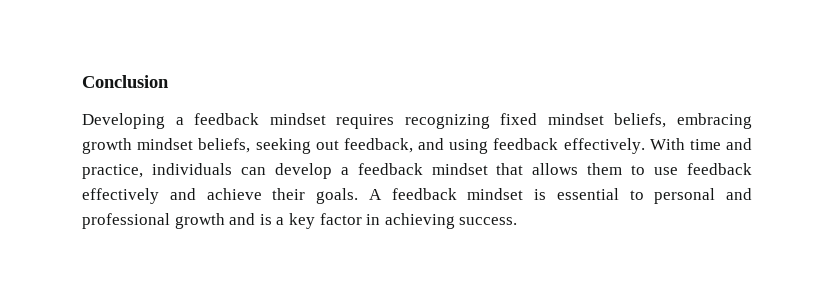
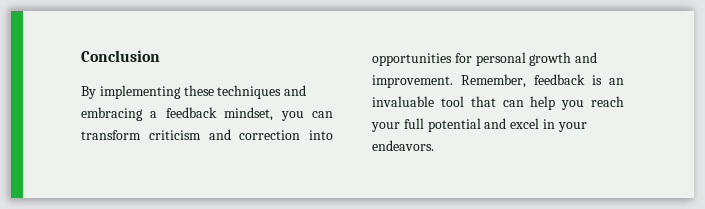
[82,113,752,129] [82,138,752,154] [82,163,752,179] [82,188,752,204] [82,213,518,229] Developing a feedback mindset requires recognizing fixed mindset beliefs, embracing growth mindset beliefs, seeking out feedback, and using feedback effectively. With time and practice, individuals can develop a feedback mindset that allows them to use feedback effectively and achieve their goals. A feedback mindset is essential to personal and professional growth and is a key factor in achieving success. -> [81,85,307,99] [81,107,333,121] [81,129,333,140] [372,52,598,66] [372,74,624,88] [372,96,624,110] [371,118,587,132] [372,140,434,151] By implementing these techniques and embracing a feedback mindset, you can transform criticism and correction into opportunities for personal growth and improvement. Remember, feedback is an invaluable tool that can help you reach your full potential and excel in your endeavors.

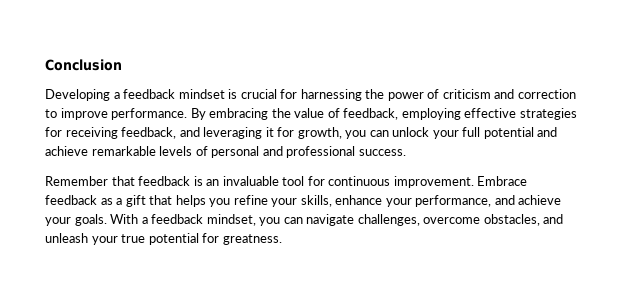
[81,85,307,99] [81,107,143,121] By implementing these techniques and embracing -> [45,89,576,101] [45,108,577,120] [45,127,558,139] [45,146,406,158] [45,176,528,188] [45,195,562,207] [45,214,139,226] Developing a feedback mindset is crucial for harnessing the power of criticism and correction to improve performance. By embracing the value of feedback, employing effective strategies for receiving feedback, and leveraging it for growth, you can unlock your full potential and achieve remarkable levels of personal and professional success. // Remember that feedback is an invaluable tool for continuous improvement. Embrace feedback as a gift that helps you refine your skills, enhance your performance, and achieve your goals. With
[81,129,333,140] [372,52,598,66] [372,74,624,88] [372,96,624,110] [371,118,587,132] [372,140,434,151] transform criticism and correction into opportunities for personal growth and improvement. Remember, feedback is an invaluable tool that can help you reach your full potential and excel in your endeavors. -> [306,214,564,226] [45,233,282,245] navigate challenges, overcome obstacles, and unleash your true potential for greatness.

